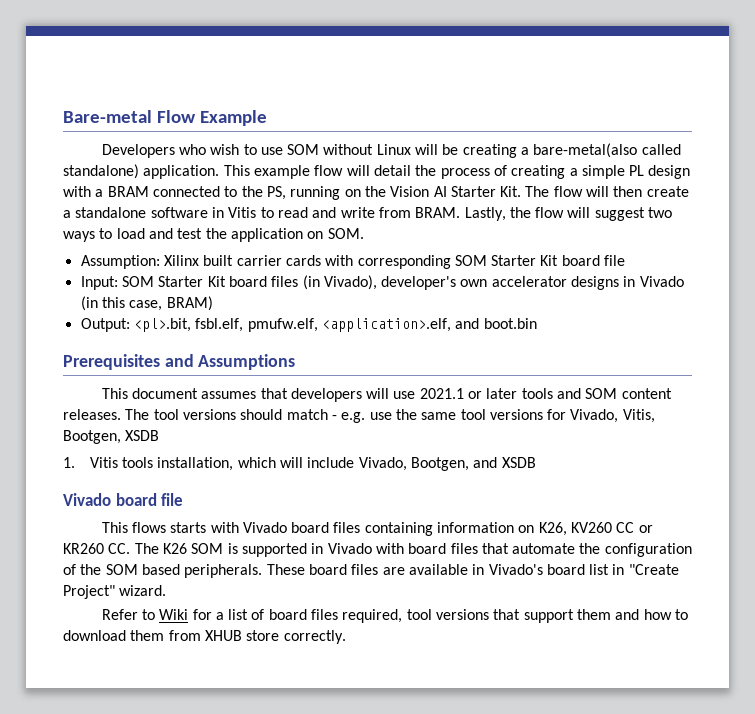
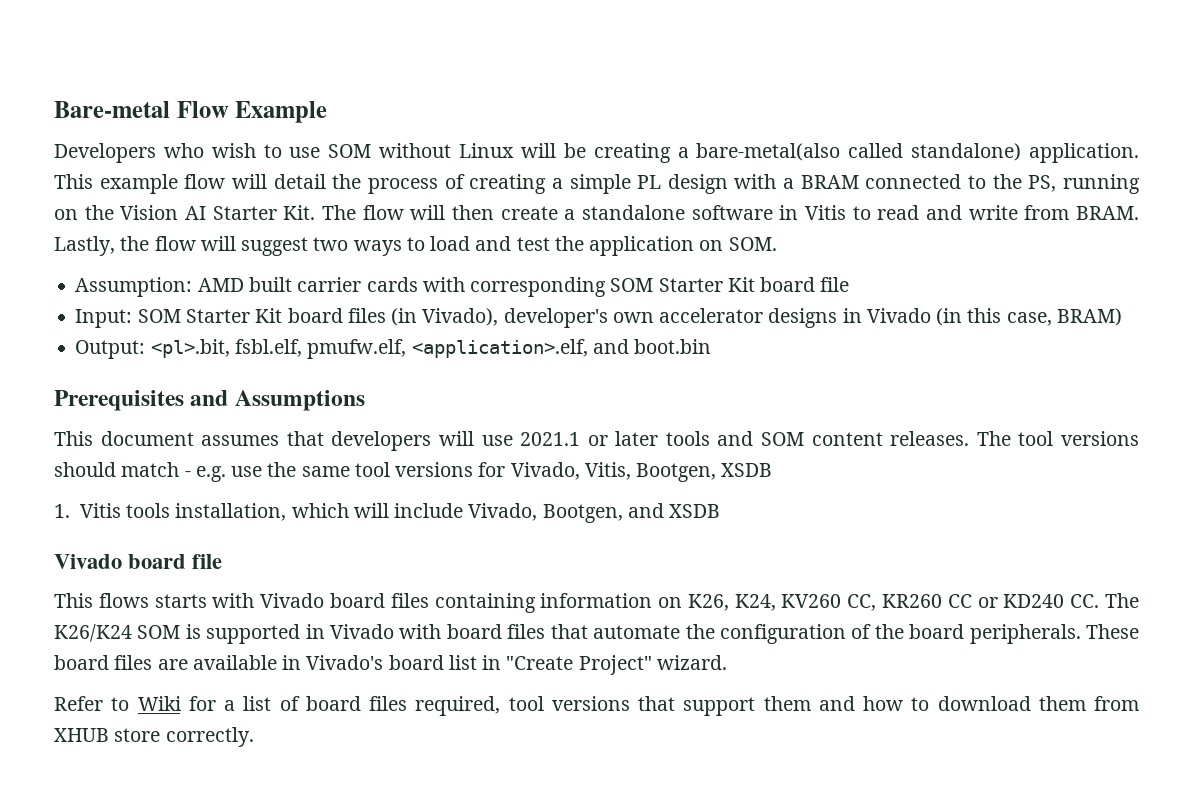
[163,255,199,266] Xilinx -> [197,278,244,292] AMD
[571,522,613,533] KV260 -> [734,594,943,611] K24, KV260 CC, KR260
[63,543,104,554] KR260 -> [1003,594,1065,608] KD240
[162,543,187,554] K26 -> [54,624,132,642] K26/K24
[105,564,180,575] SOM based -> [909,624,965,639] board

